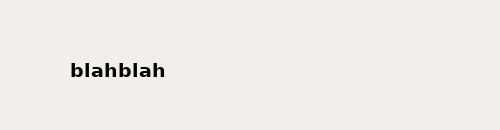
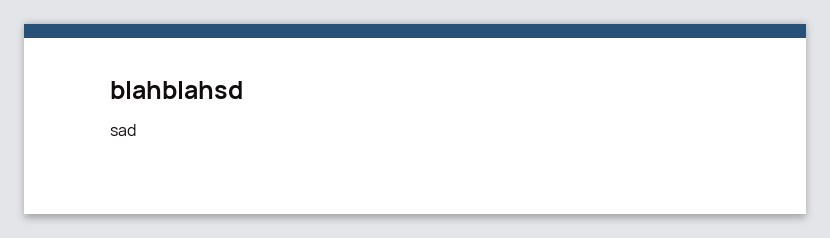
[70,63,166,77] blahblah -> [110,81,243,99] [110,124,136,136] blahblahsd // sad

